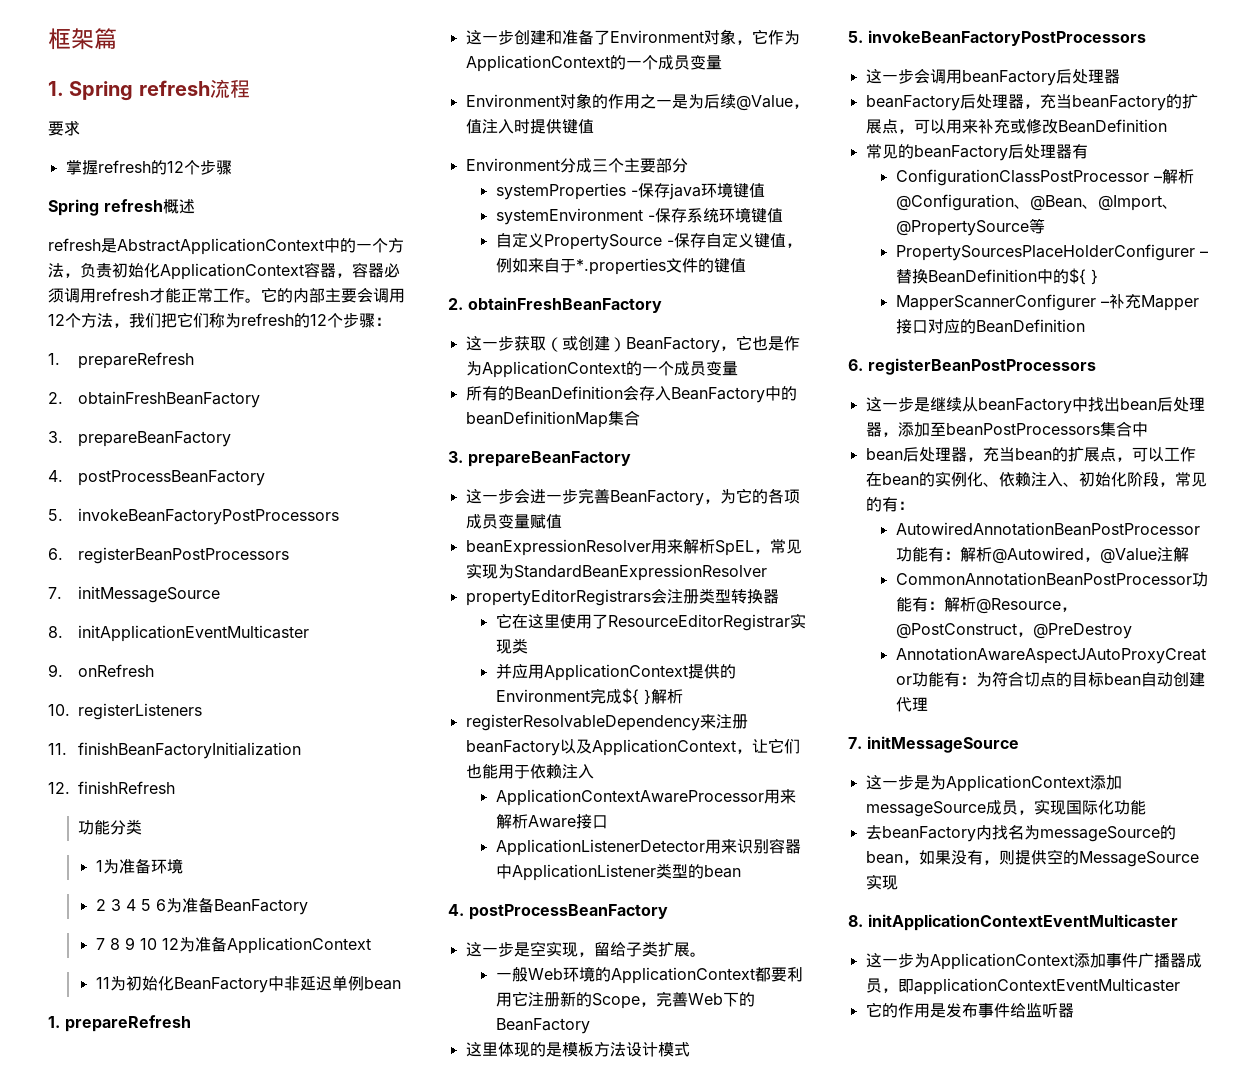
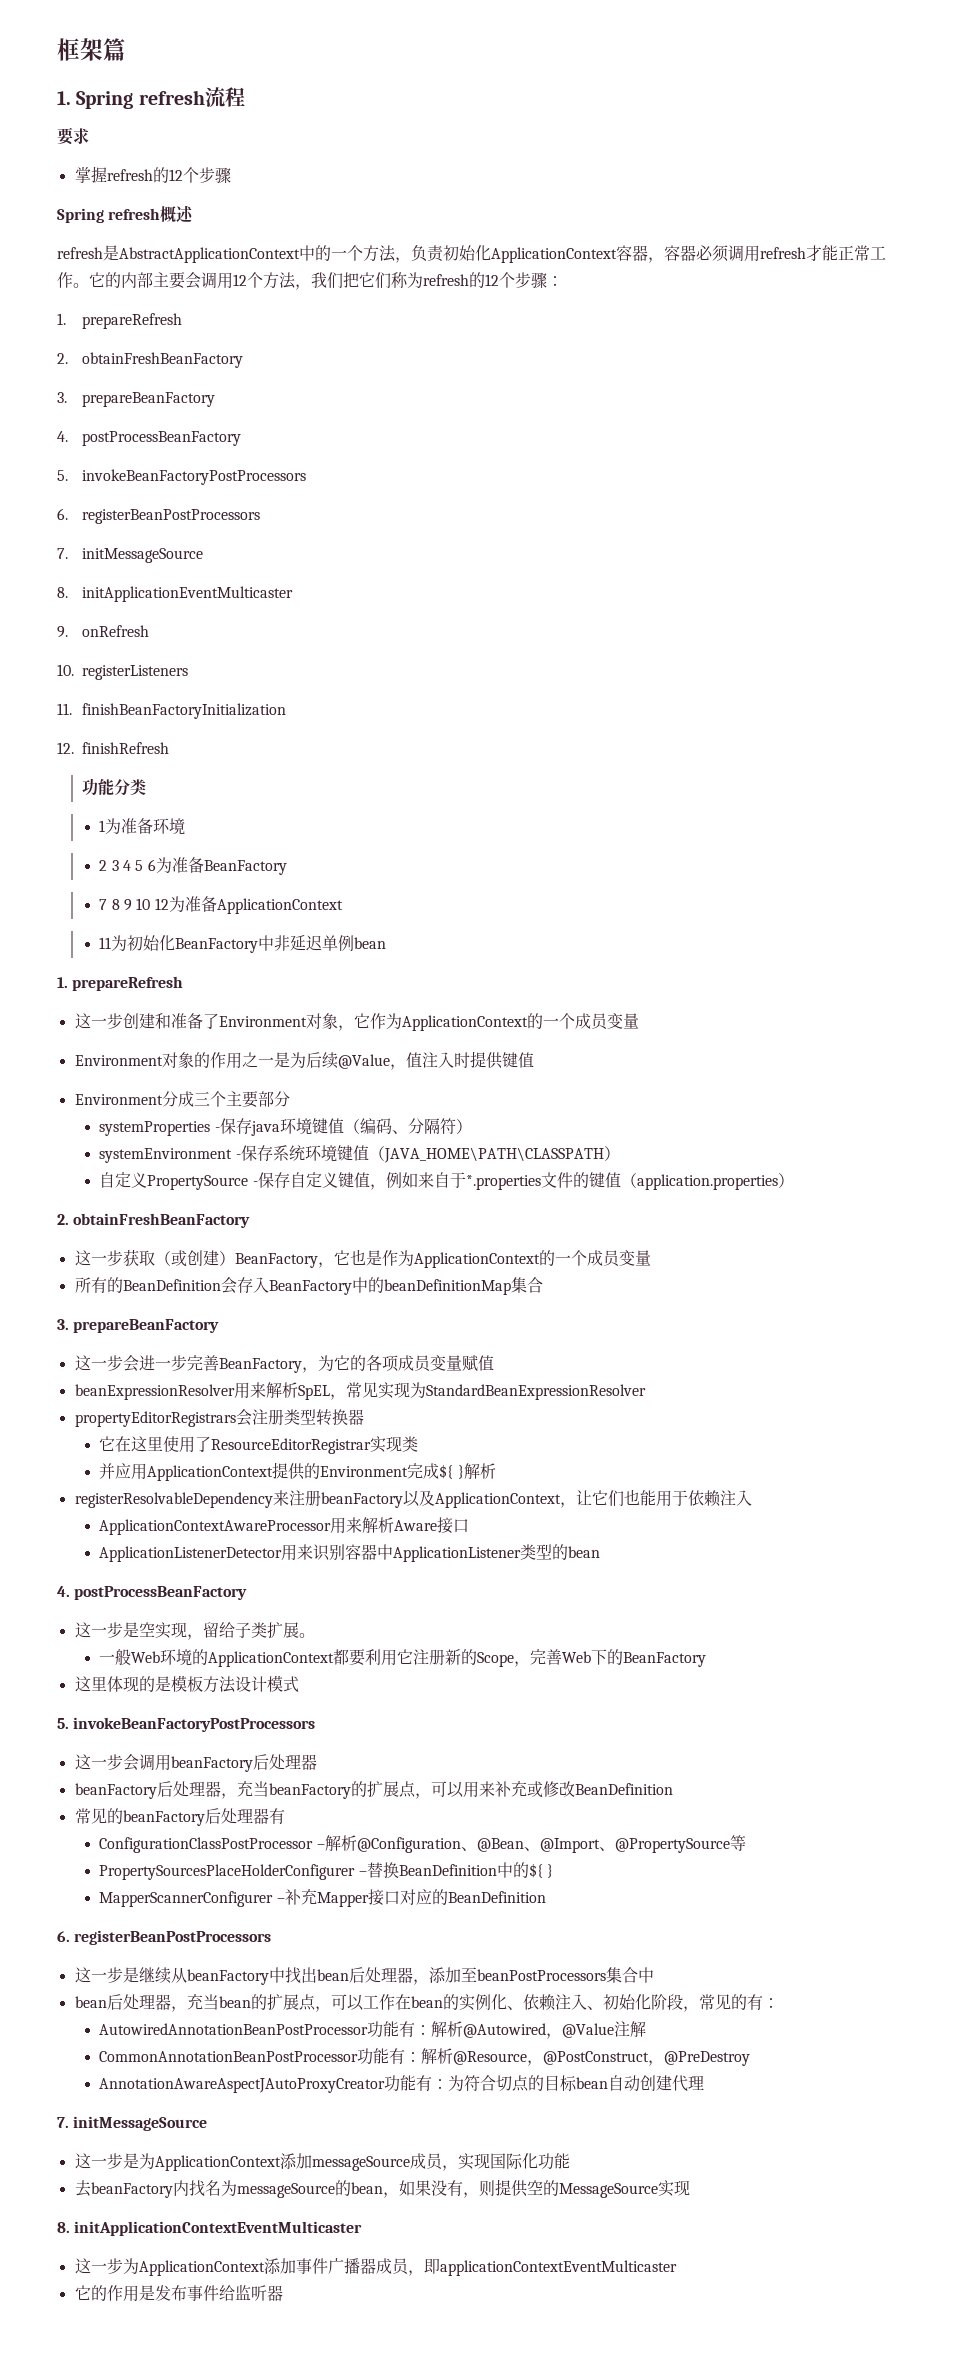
(765, 190) none -> [343,1118,472,1134] （编码、分隔符）
(783, 215) none -> [368,1146,620,1163] （JAVA_HOME\PATH\CLASSPATH）
(746, 265) none -> [620,1173,794,1190] （application.properties）

